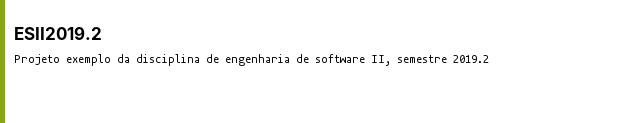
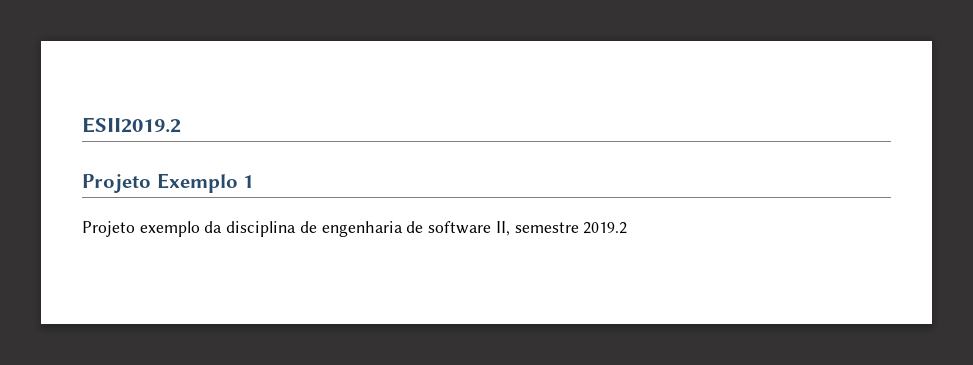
(102, 33) none -> [82,173,255,193] // Projeto Exemplo 1

